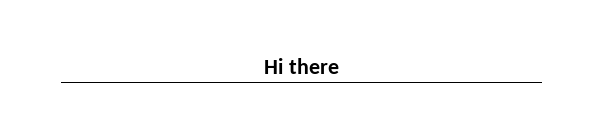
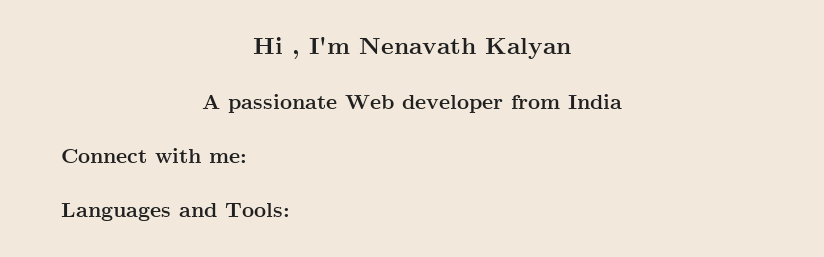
[288,58,339,74] there -> [292,36,571,59] [202,94,622,113] [61,148,247,163] [61,203,290,221] , I'm Nenavath Kalyan // A passionate Web developer from India // Connect with me: // Languages and Tools:

